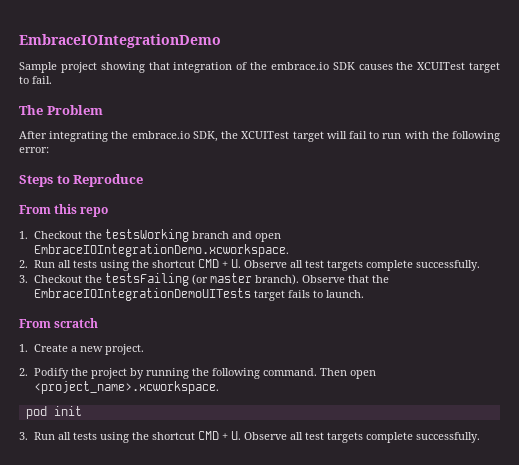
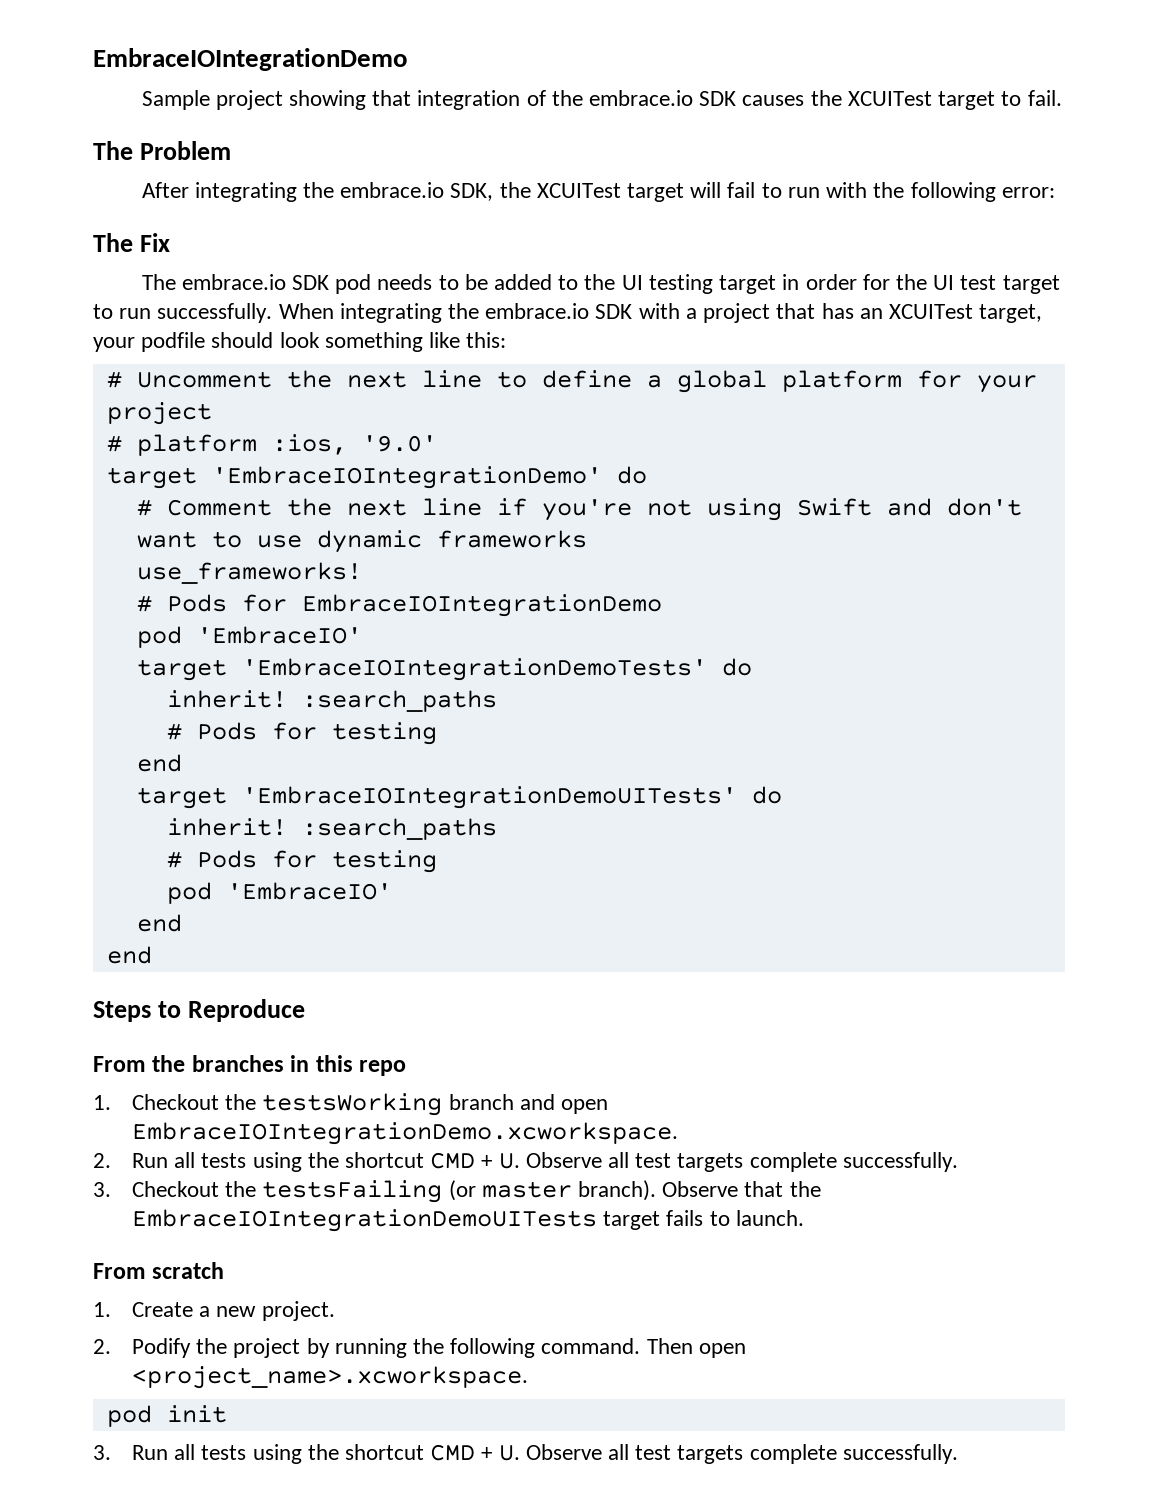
(49, 150) none -> [93,233,170,252] [141,274,1060,294] [93,303,1043,323] [93,332,507,352] [106,370,1037,393] [106,402,212,425] [106,434,437,456] [106,466,647,489] [136,498,1022,521] [136,530,587,553] [136,562,362,584] [136,594,662,617] [136,626,362,648] [136,658,752,681] [166,690,497,712] [166,722,437,745] [136,754,182,772] [136,786,782,809] [166,818,497,840] [166,850,437,873] [166,882,392,904] [136,914,182,932] [106,946,152,964] // The Fix // The embrace.io SDK pod needs to be added to the UI testing target in order for the UI test target to run successfully. When integrating the embrace.io SDK with a project that has an XCUITest target, your podfile should look something like this: // # Uncomment the next line to define a global platform for your project // # platform :ios, '9.0' // target 'EmbraceIOIntegrationDemo' do // # Comment the next line if you're not using Swift and don't want to use dynamic frameworks // use_frameworks! // # Pods for EmbraceIOIntegrationDemo // pod 'EmbraceIO' // target 'EmbraceIOIntegrationDemoTests' do // inherit! :search_paths // # Pods for testing // end // target 'EmbraceIOIntegrationDemoUITests' do // inherit! :search_paths // # Pods for testing // pod 'EmbraceIO' // end // end
(51, 209) none -> [152,1055,310,1072] the branches in

